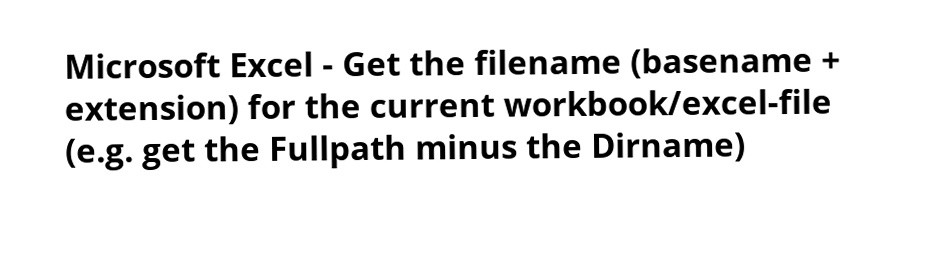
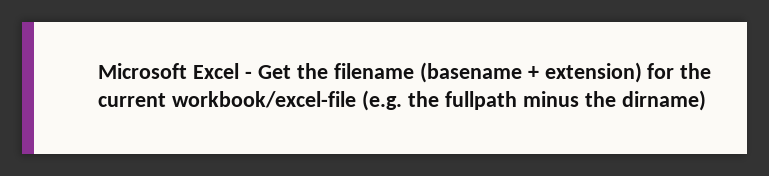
[142,134,407,171] get the Fullpath -> [407,91,517,110] the fullpath
[590,131,746,163] Dirname) -> [621,90,706,111] dirname)

